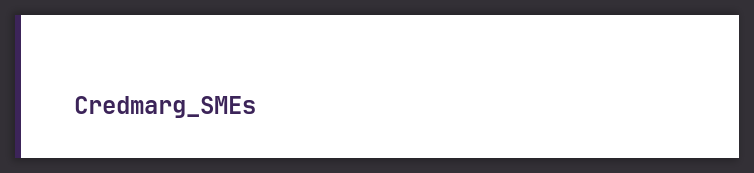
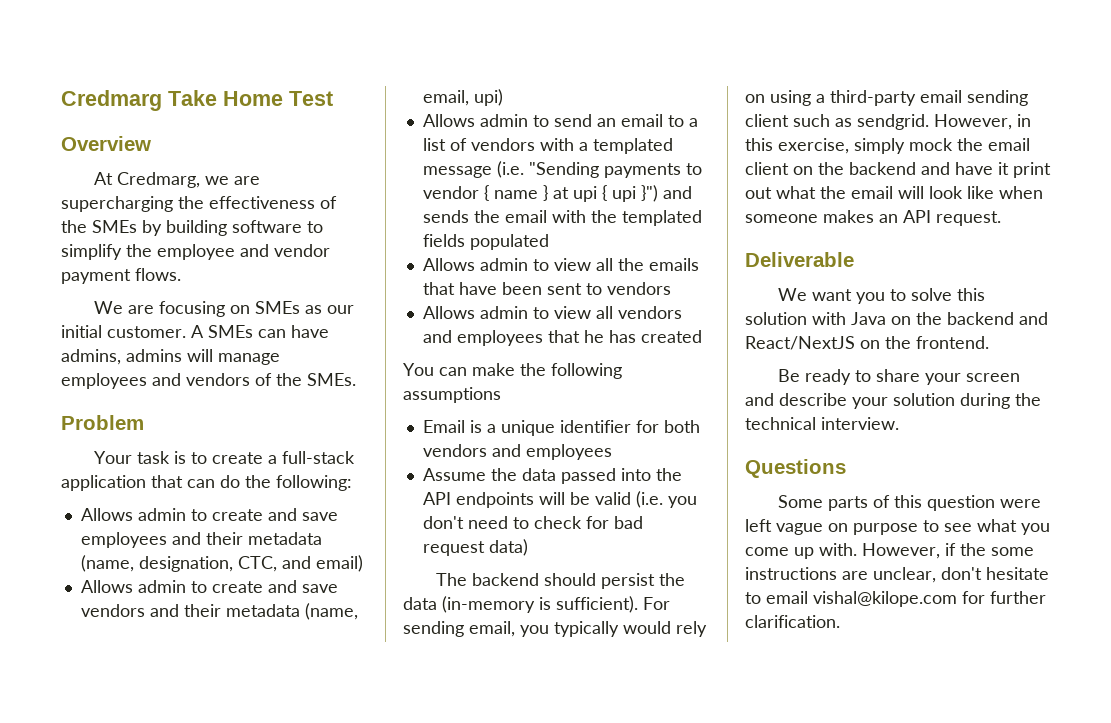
[74,96,256,118] Credmarg_SMEs -> [61,90,333,111] [61,136,151,151] [93,172,260,188] [61,196,337,212] [61,220,323,236] [61,244,330,260] [61,268,181,284] [93,301,354,317] [61,325,329,338] [61,349,280,365] [61,373,356,389] [61,415,144,430] [93,451,355,464] [61,475,352,491] [80,508,338,521] [80,532,322,548] [80,555,363,572] [80,580,338,593] [80,603,358,620] [422,89,503,106] [422,114,698,127] [422,138,673,154] [422,161,702,178] [422,185,692,202] [422,210,702,226] [422,234,549,250] [422,258,699,271] [422,282,671,295] [422,306,682,319] [422,330,702,346] [403,363,622,379] [403,387,501,403] [422,420,700,436] [422,444,612,460] [422,468,682,484] [422,491,697,508] [422,516,643,529] [422,539,528,556] [435,573,685,589] [403,596,670,613] [403,621,707,637] [745,90,1028,106] [745,114,1031,130] [745,138,1030,154] [745,162,1051,178] [745,186,1043,199] [745,210,1001,226] [745,252,854,267] [777,288,985,304] [745,312,1048,325] [745,336,989,350] [777,369,1020,385] [745,393,1041,409] [745,417,899,430] [745,459,846,478] [777,495,1041,511] [745,519,1050,535] [745,543,1034,559] [745,567,1049,583] [745,591,1046,607] [745,615,840,628] Credmarg Take Home Test // Overview // At Credmarg, we are supercharging the effectiveness of the SMEs by building software to simplify the employee and vendor payment flows. // We are focusing on SMEs as our initial customer. A SMEs can have admins, admins will manage employees and vendors of the SMEs. // Problem // Your task is to create a full-stack application that can do the following: // Allows admin to create and save employees and their metadata (name, designation, CTC, and email) // Allows admin to create and save vendors and their metadata (name, email, upi) // Allows admin to send an email to a list of vendors with a templated message (i.e. "Sending payments to vendor { name } at upi { upi }") and sends the email with the templated fields populated // Allows admin to view all the emails that have been sent to vendors // Allows admin to view all vendors and employees that he has created // You can make the following assumptions // Email is a unique identifier for both vendors and employees // Assume the data passed into the API endpoints will be valid (i.e. you don't need to check for bad request data) // The backend should persist the data (in-memory is sufficient). For sending email, you typically would rely on using a third-party email sending client such as sendgrid. However, in this exercise, simply mock the email client on the backend and have it print out what the email will look like when someone makes an API request. // Deliverable // We want you to solve this solution with Java on the backend and React/NextJS on the frontend. // Be ready to share your screen and describe your solution during the technical interview. // Questions // Some parts of this question were left vague on purpose to see what you come up with. However, if the some instructions are unclear, don't hesitate to email vishal@kilope.com for further clarification.

